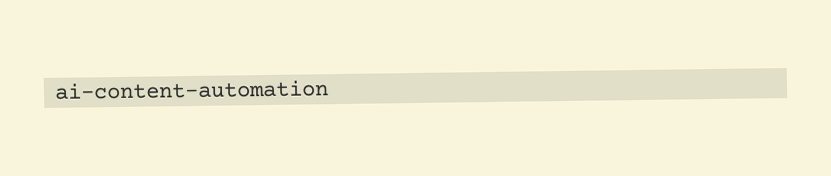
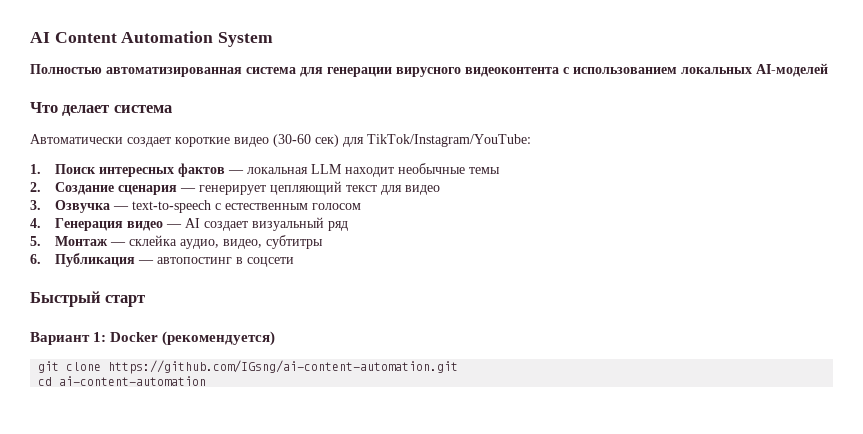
(54, 90) none -> [30,31,274,47] [30,63,828,77] [30,102,172,116] [30,134,531,147] [30,163,500,177] [30,181,440,195] [30,200,361,213] [30,217,348,231] [30,235,323,249] [30,253,294,267] [30,291,146,307] [30,331,276,346] [38,360,459,374] [38,377,53,386] AI Content Automation System // Полностью автоматизированная система для генерации вирусного видеоконтента с использованием локальных AI-моделей // Что делает система // Автоматически создает короткие видео (30-60 сек) для TikTok/Instagram/YouTube: // 1. Поиск интересных фактов — локальная LLM находит необычные темы // 2. Создание сценария — генерирует цепляющий текст для видео // 3. Озвучка — text-to-speech с естественным голосом // 4. Генерация видео — AI создает визуальный ряд // 5. Монтаж — склейка аудио, видео, субтитры // 6. Публикация — автопостинг в соцсети // Быстрый старт // Вариант 1: Docker (рекомендуется) // git clone https://github.com/IGsng/ai-content-automation.git // cd

